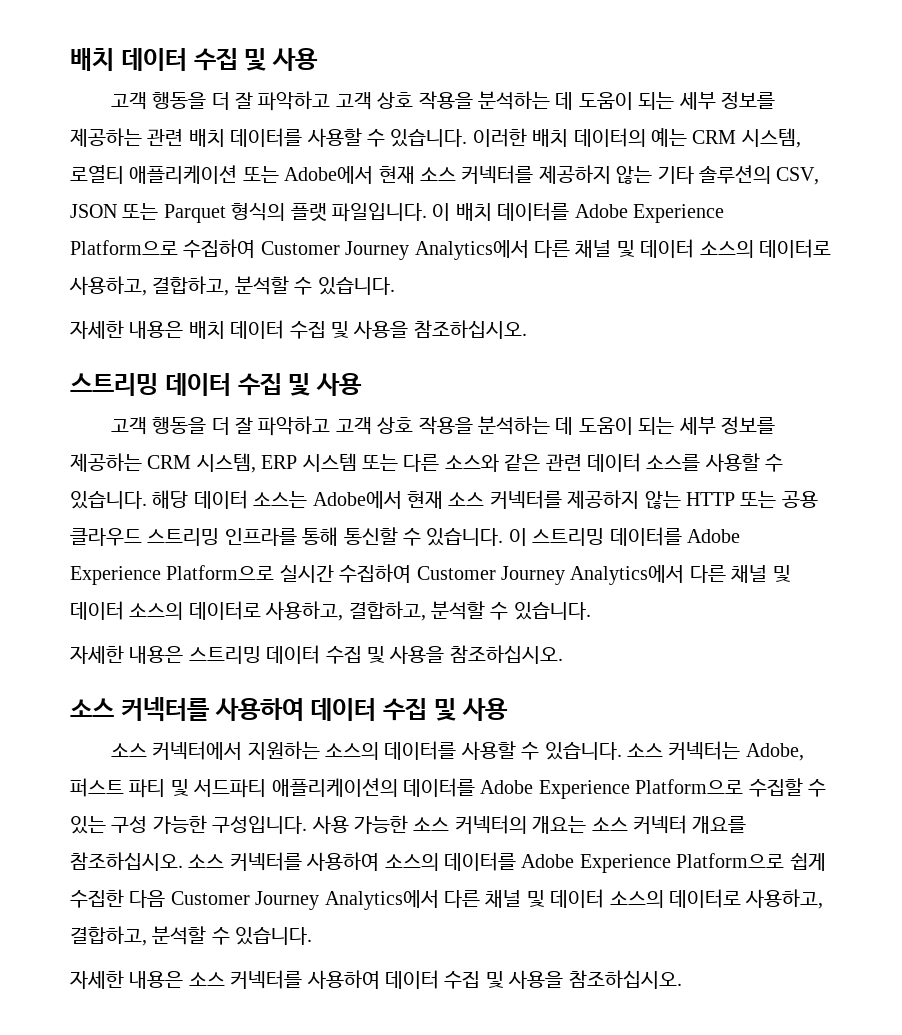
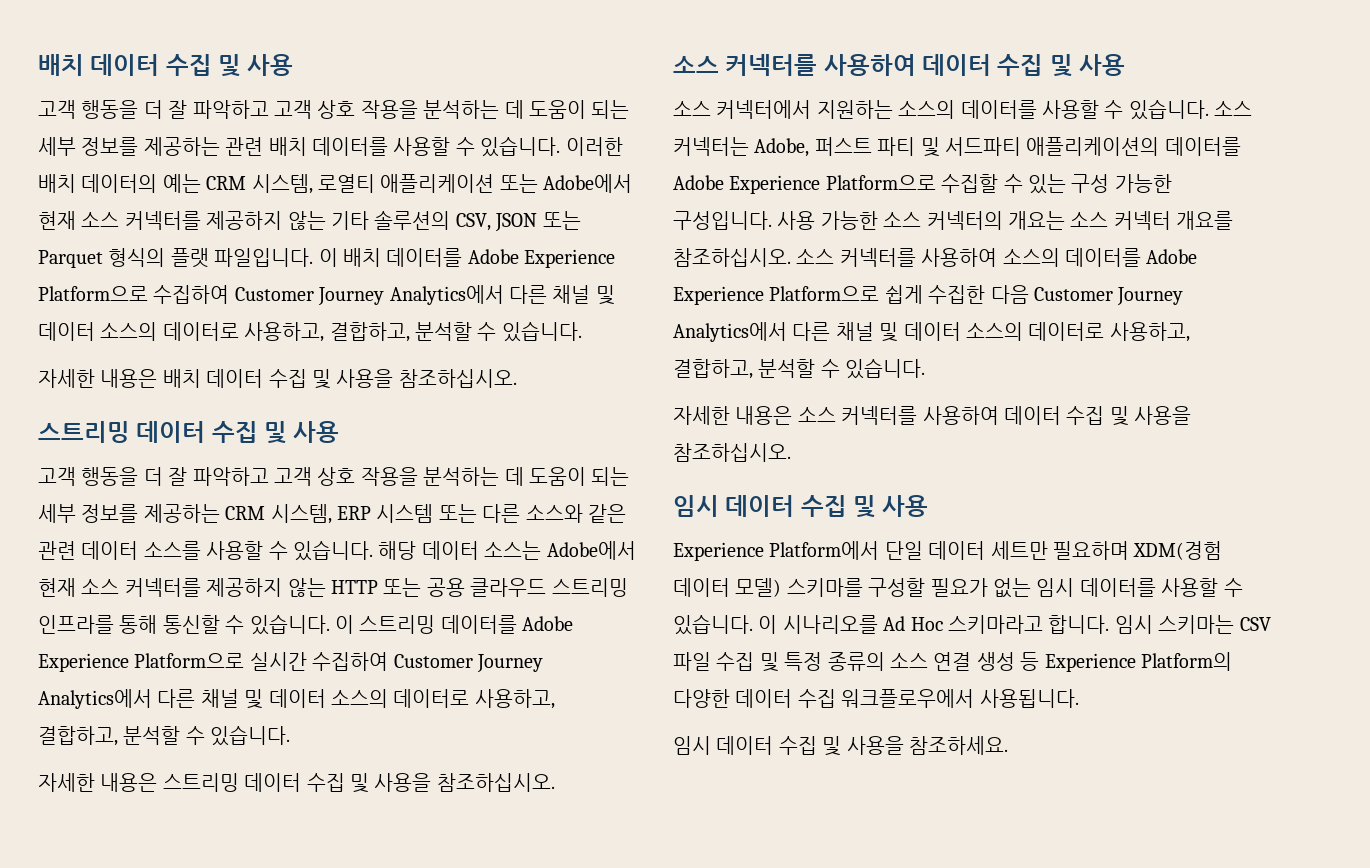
(682, 979) none -> [673,495,929,518] [673,541,1223,561] [673,578,1243,598] [673,614,1271,635] [673,652,1232,672] [673,689,1079,708] [673,736,1008,756] // 임시 데이터 수집 및 사용 // Experience Platform에서 단일 데이터 세트만 필요하며 XDM(경험 데이터 모델) 스키마를 구성할 필요가 없는 임시 데이터를 사용할 수 있습니다. 이 시나리오를 Ad Hoc 스키마라고 합니다. 임시 스키마는 CSV 파일 수집 및 특정 종류의 소스 연결 생성 등 Experience Platform의 다양한 데이터 수집 워크플로우에서 사용됩니다. // 임시 데이터 수집 및 사용을 참조하세요.

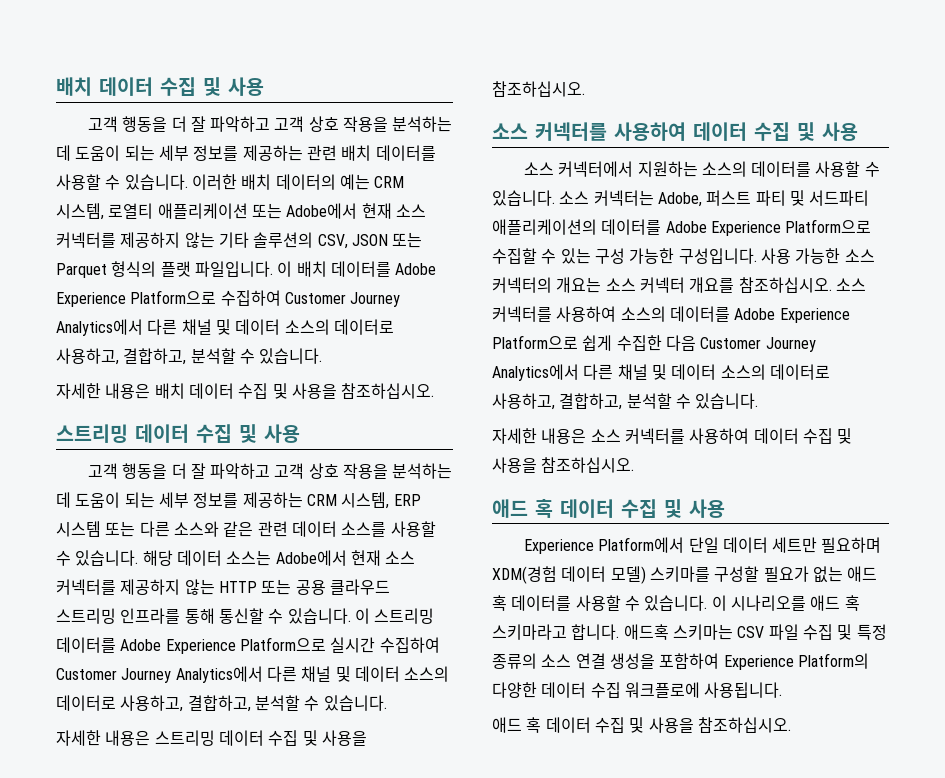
[673,495,719,517] 임시 -> [492,498,553,518] 애드 혹
[1036,578,1075,597] 임시 -> [847,566,878,582] [492,595,507,611] 애드 혹
[883,616,943,631] Ad Hoc -> [810,595,860,611] 애드 혹
[1114,615,1153,634] 임시 -> [623,624,669,640] 애드혹
[976,652,1040,671] 생성 등 -> [609,653,720,669] 생성을 포함하여
[841,689,975,708] 워크플로우에서 -> [624,682,700,698] 워크플로에
[673,736,1008,756] 임시 데이터 수집 및 사용을 참조하세요. -> [492,717,791,733] 애드 혹 데이터 수집 및 사용을 참조하십시오.

